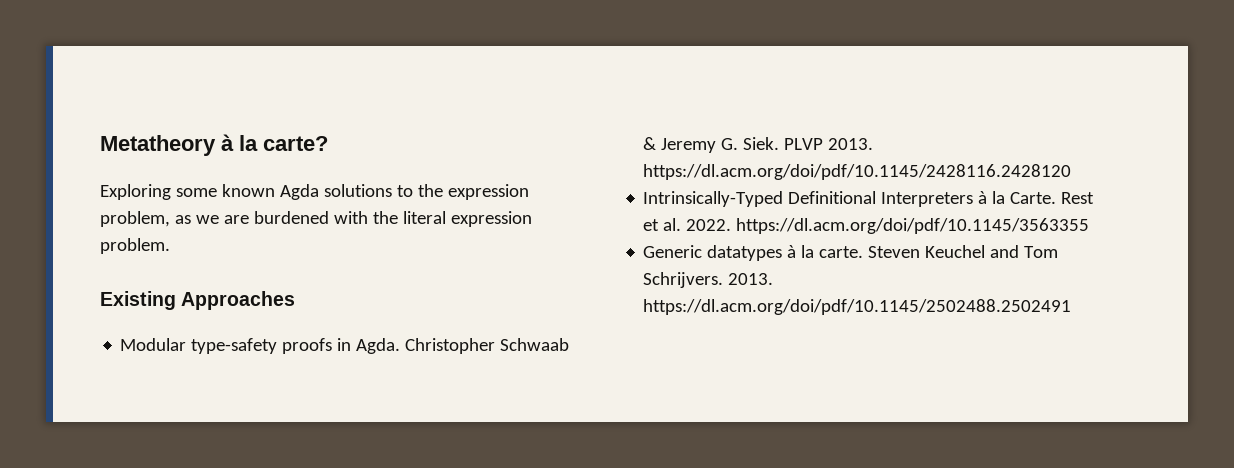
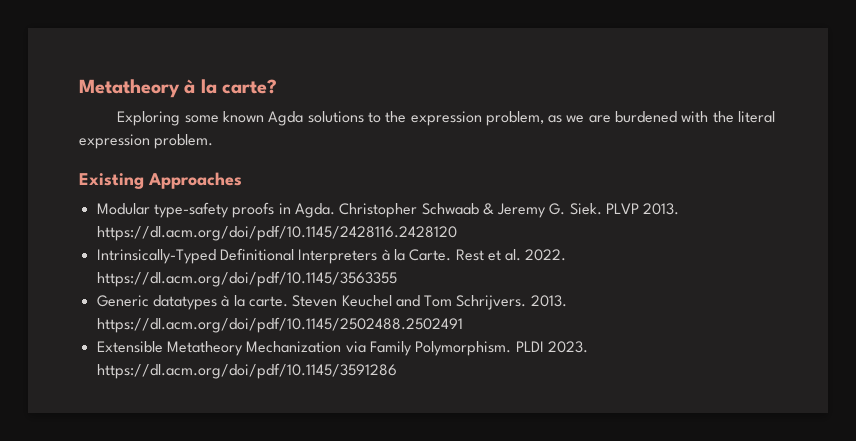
(1072, 307) none -> [96,341,588,356] [96,363,397,379] // Extensible Metatheory Mechanization via Family Polymorphism. PLDI 2023. https://dl.acm.org/doi/pdf/10.1145/3591286

